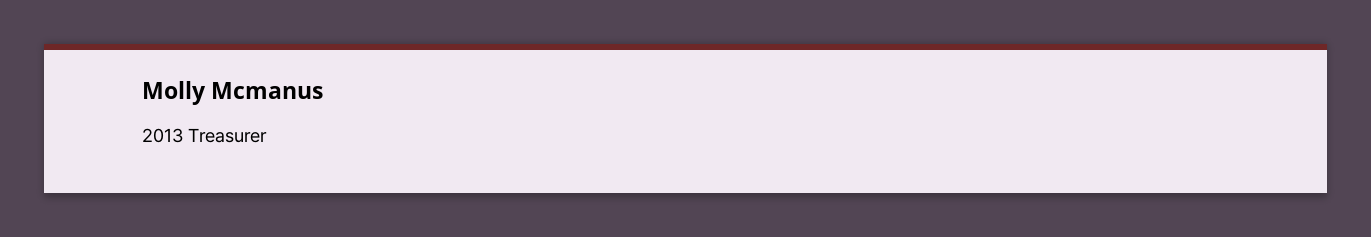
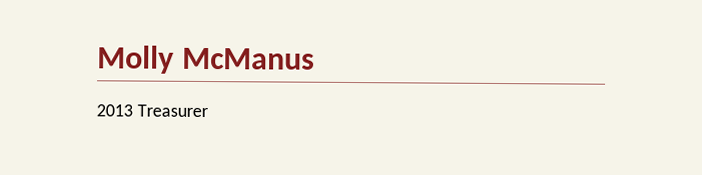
[211,82,324,99] Mcmanus -> [181,47,315,70] McManus

